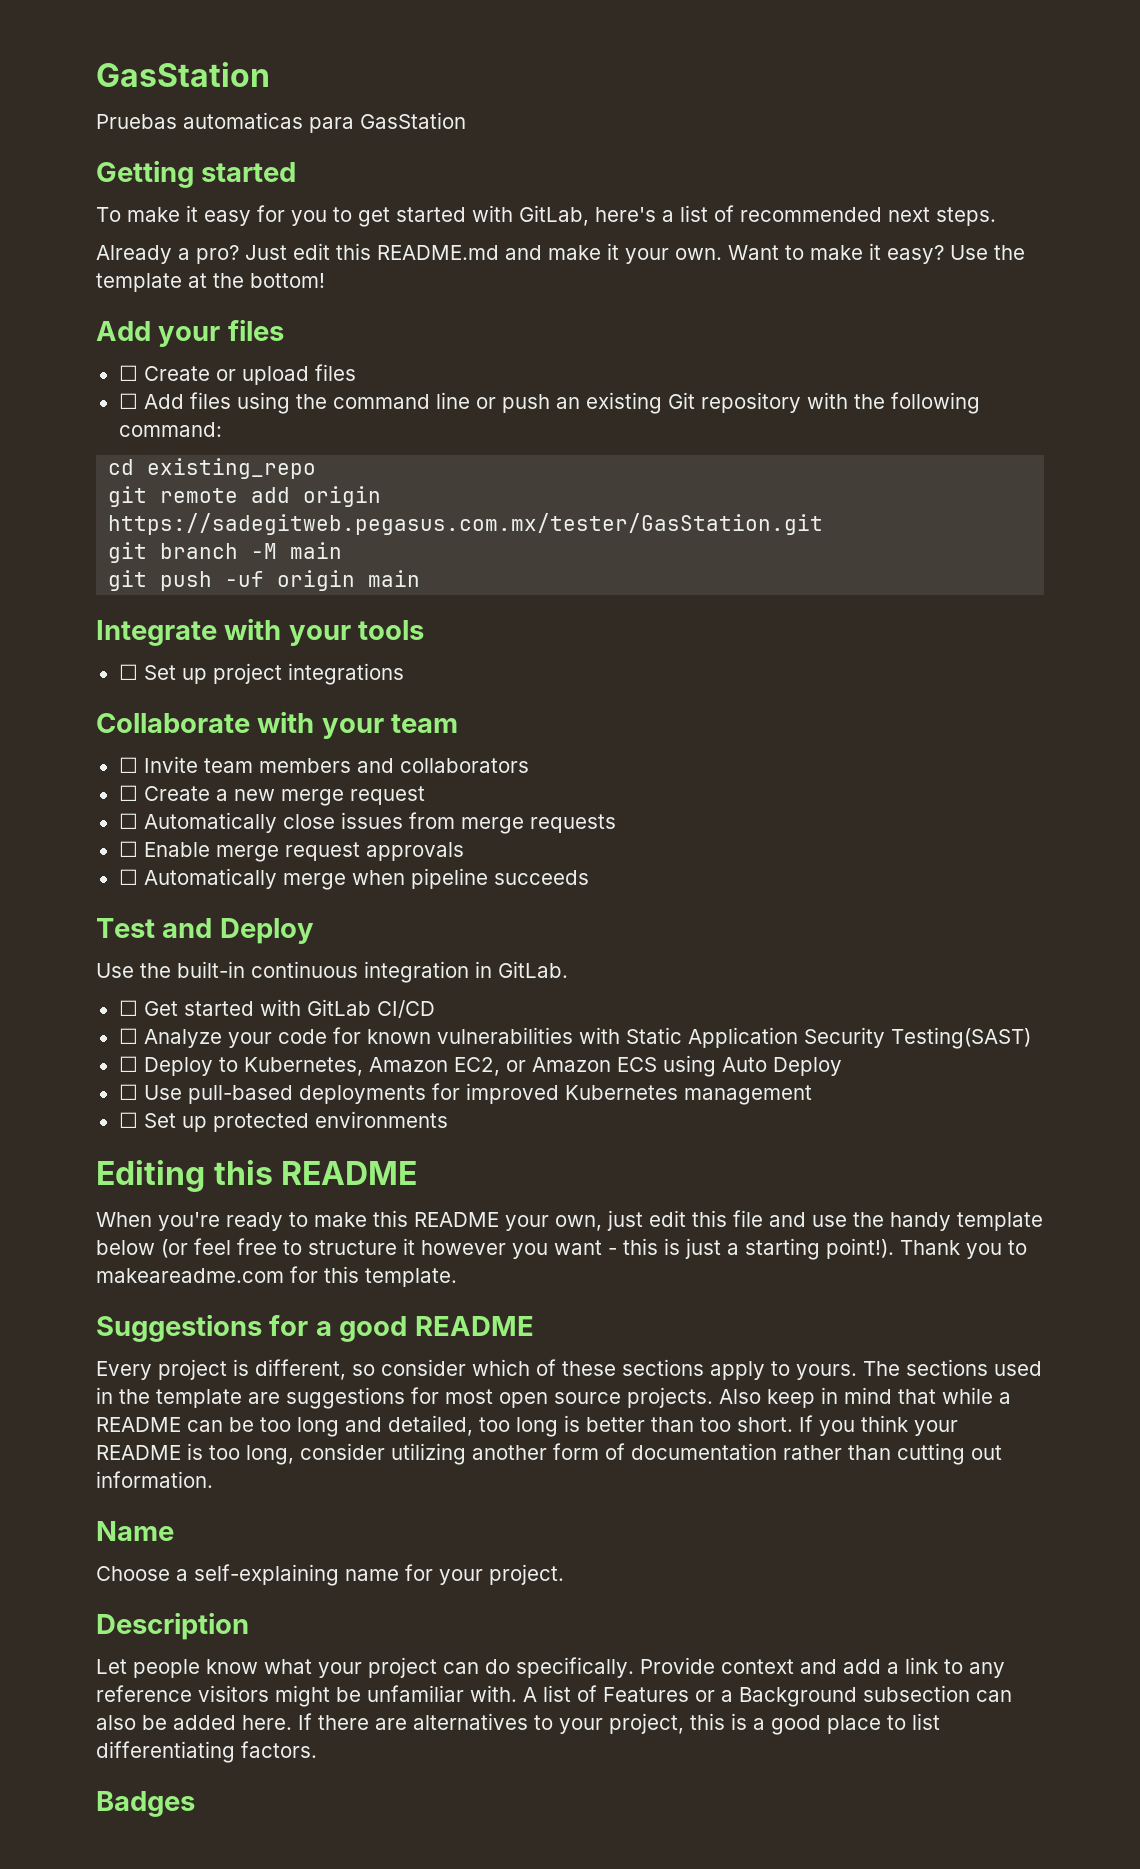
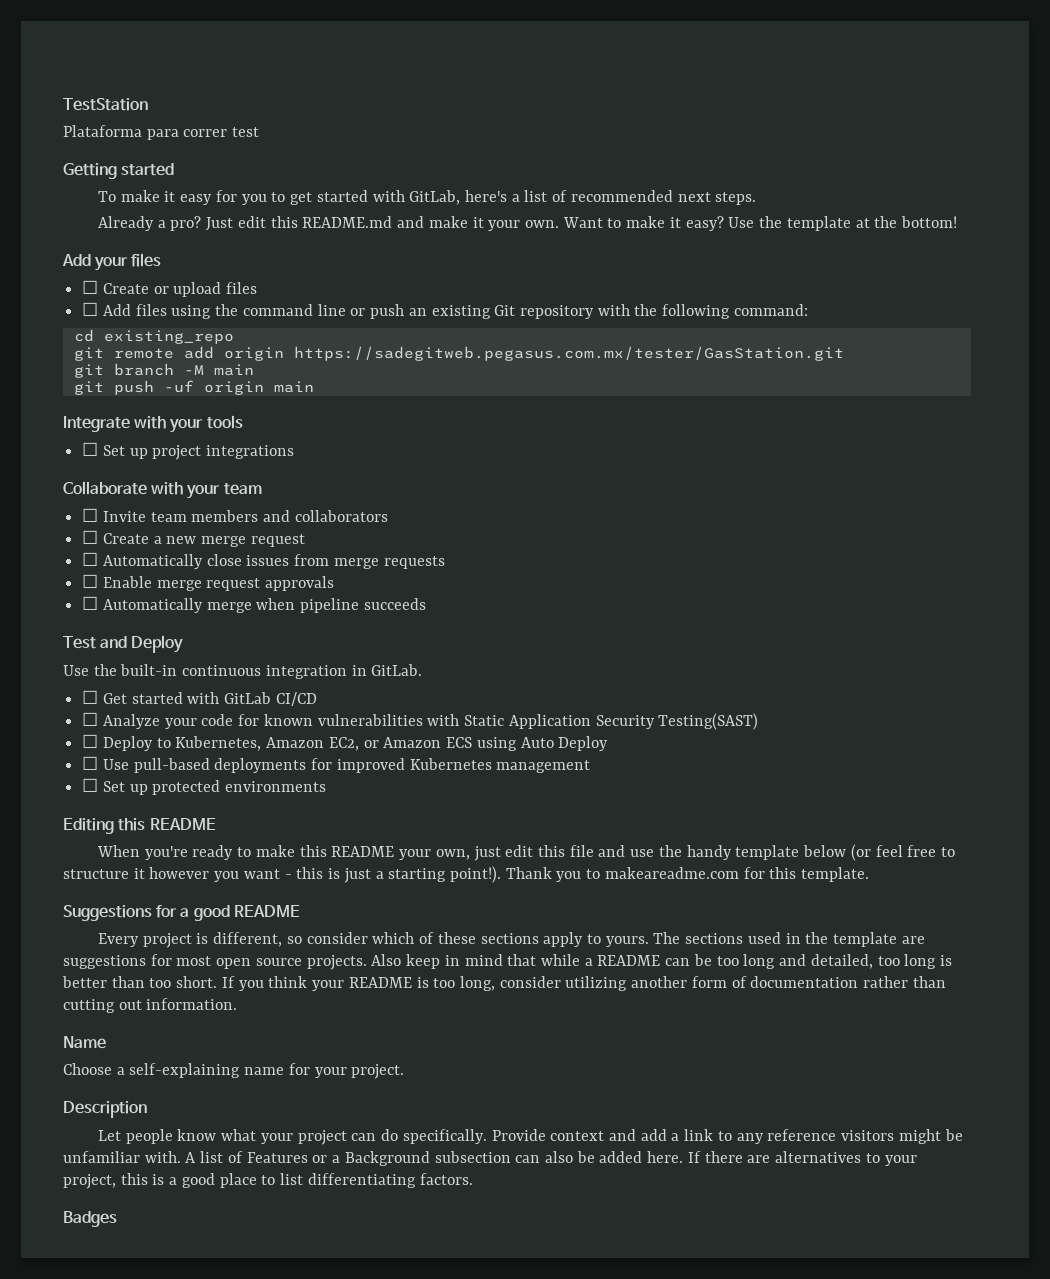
[96,62,270,87] [96,112,466,133] GasStation // Pruebas automaticas para GasStation -> [63,98,148,111] [63,125,260,140] TestStation // Plataforma para correr test

